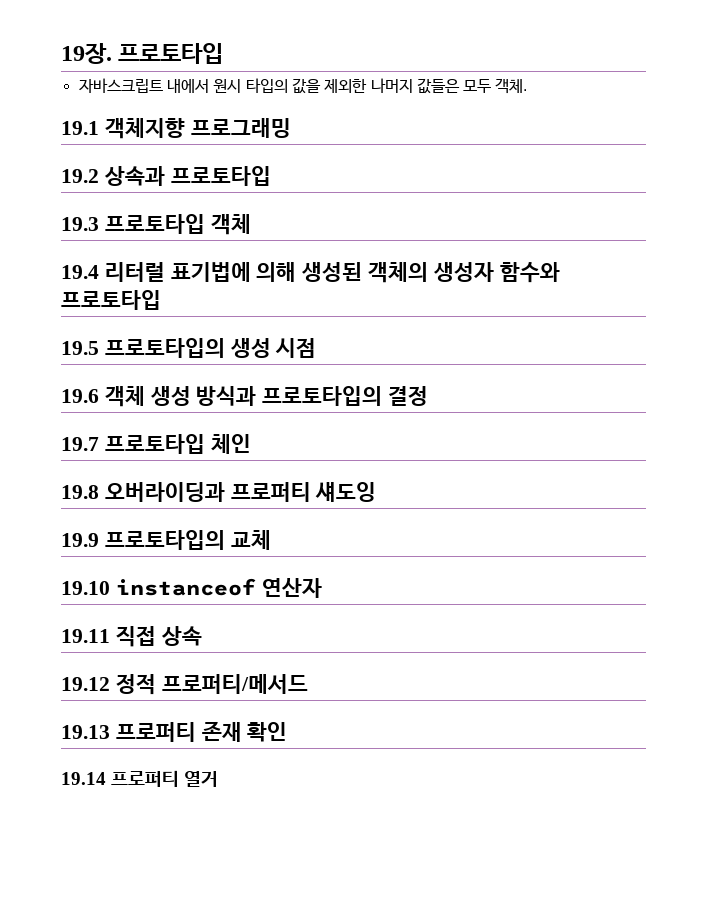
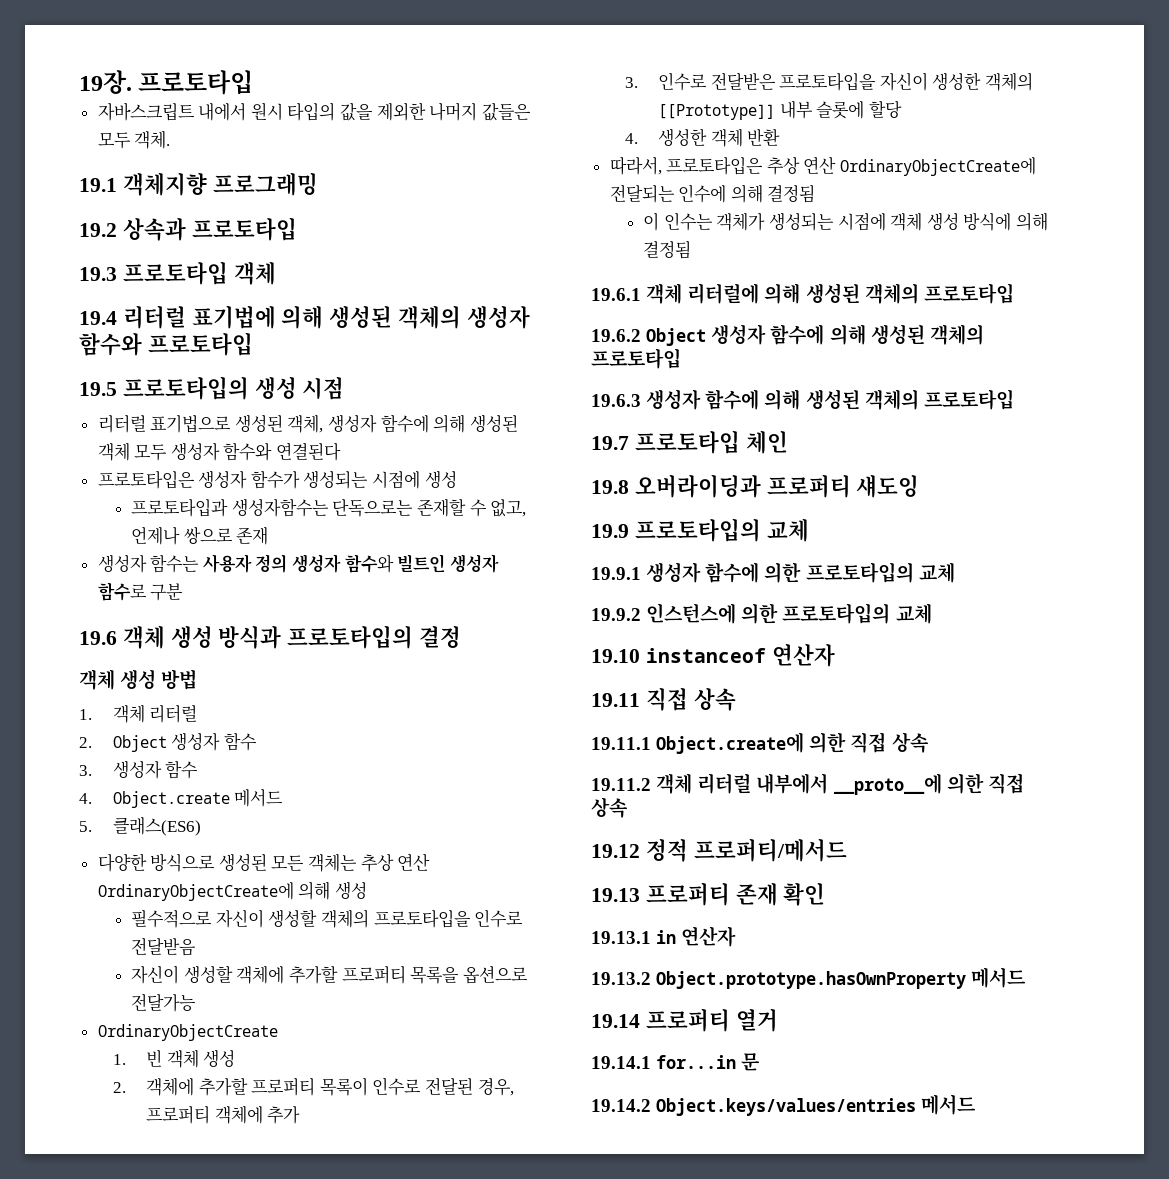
(317, 348) none -> [97,414,518,433] [97,442,342,461] [97,470,457,489] [131,498,527,517] [131,526,269,545] [97,554,499,573] [97,582,184,601] // 리터럴 표기법으로 생성된 객체, 생성자 함수에 의해 생성된 객체 모두 생성자 함수와 연결된다 // 프로토타입은 생성자 함수가 생성되는 시점에 생성 // 프로토타입과 생성자함수는 단독으로는 존재할 수 없고, 언제나 쌍으로 존재 // 생성자 함수는 사용자 정의 생성자 함수와 빌트인 생성자 함수로 구분
(429, 396) none -> [79,669,198,690] [79,704,198,723] [79,732,257,752] [79,760,199,779] [79,788,284,808] [79,817,201,836] [97,853,431,872] [97,881,367,901] [131,909,524,928] [131,937,197,956] [131,965,528,984] [131,993,197,1012] [97,1024,278,1041] [112,1049,236,1068] [112,1077,514,1096] [146,1105,301,1124] [624,72,1033,91] [658,100,902,120] [624,128,781,147] [609,156,1037,176] [609,184,816,203] [643,212,1048,231] [643,240,692,259] [591,283,1014,304] [591,324,984,346] [591,348,681,369] [591,389,1014,410] // 객체 생성 방법 // 1. 객체 리터럴 // 2. Object 생성자 함수 // 3. 생성자 함수 // 4. Object.create 메서드 // 5. 클래스(ES6) // 다양한 방식으로 생성된 모든 객체는 추상 연산 OrdinaryObjectCreate에 의해 생성 // 필수적으로 자신이 생성할 객체의 프로토타입을 인수로 전달받음 // 자신이 생성할 객체에 추가할 프로퍼티 목록을 옵션으로 전달가능 // OrdinaryObjectCreate // 1. 빈 객체 생성 // 2. 객체에 추가할 프로퍼티 목록이 인수로 전달된 경우, 프로퍼티 객체에 추가 // 3. 인수로 전달받은 프로토타입을 자신이 생성한 객체의 [[Prototype]] 내부 슬롯에 할당 // 4. 생성한 객체 반환 // 따라서, 프로토타입은 추상 연산 OrdinaryObjectCreate에 전달되는 인수에 의해 결정됨 // 이 인수는 객체가 생성되는 시점에 객체 생성 방식에 의해 결정됨 // 19.6.1 객체 리터럴에 의해 생성된 객체의 프로토타입 // 19.6.2 Object 생성자 함수에 의해 생성된 객체의 프로토타입 // 19.6.3 생성자 함수에 의해 생성된 객체의 프로토타입
(271, 540) none -> [591,562,955,583] [591,603,932,624] // 19.9.1 생성자 함수에 의한 프로토타입의 교체 // 19.9.2 인스턴스에 의한 프로토타입의 교체
(202, 636) none -> [591,732,929,754] [591,773,1024,795] [591,797,628,818] // 19.11.1 Object.create에 의한 직접 상속 // 19.11.2 객체 리터럴 내부에서 __proto__에 의한 직접 상속
[61,770,219,787] 19.14 프로퍼티 열거 -> [591,926,737,947] [591,967,1027,989] [591,1008,778,1032] [591,1053,761,1071] [591,1094,977,1116] 19.13.1 in 연산자 // 19.13.2 Object.prototype.hasOwnProperty 메서드 // 19.14 프로퍼티 열거 // 19.14.1 for...in 문 // 19.14.2 Object.keys/values/entries 메서드

